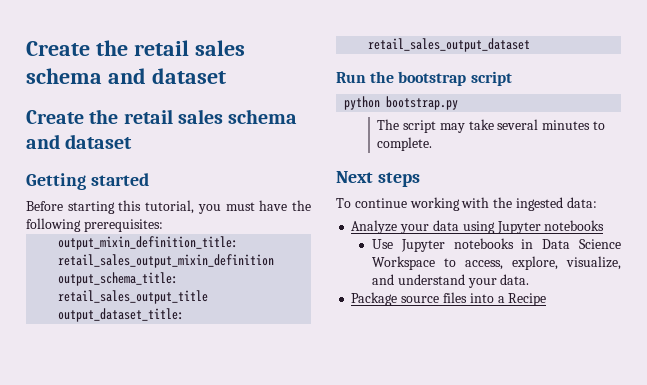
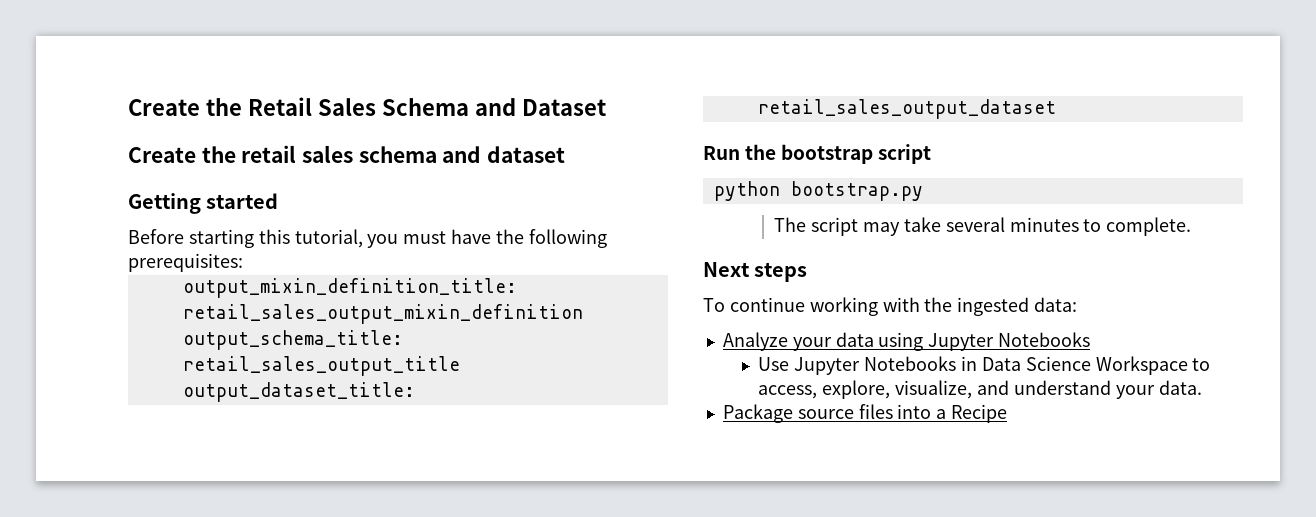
[26,40,245,56] [26,68,226,84] Create the retail sales schema and dataset -> [128,97,606,116] Create the Retail Sales Schema and Dataset
[544,220,605,231] notebooks -> [998,332,1091,347] Notebooks
[453,238,514,249] notebooks -> [864,356,957,371] Notebooks

